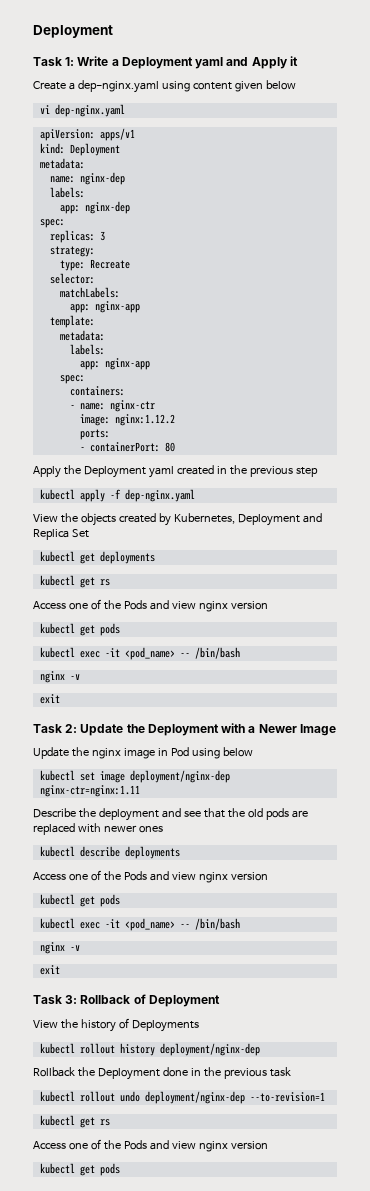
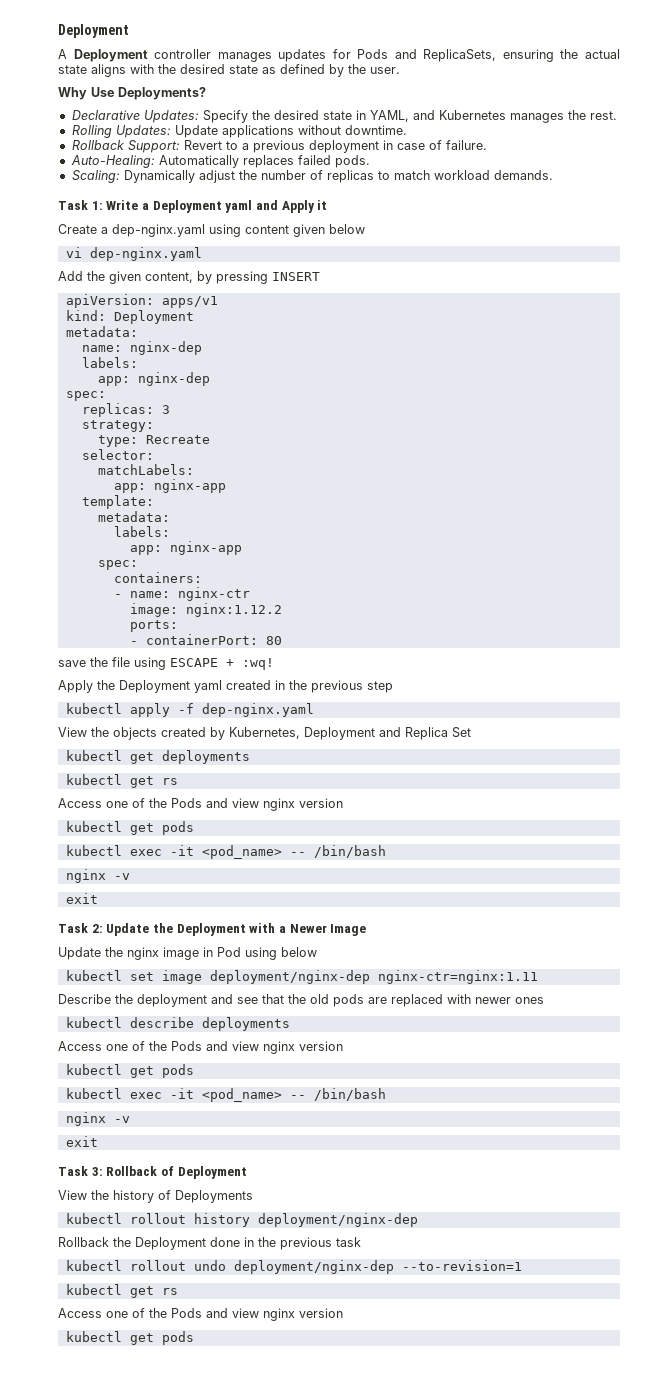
[33,25,113,38] Deployment -> [58,24,129,38] [58,49,620,62] [58,64,400,77] [58,87,206,100] [71,110,617,123] [71,125,407,138] [71,140,487,153] [70,155,370,168] [71,170,553,183] Deployment // A Deployment controller manages updates for Pods and ReplicaSets, ensuring the actual state aligns with the desired state as defined by the user. // Why Use Deployments? // Declarative Updates: Specify the desired state in YAML, and Kubernetes manages the rest. // Rolling Updates: Update applications without downtime. // Rollback Support: Revert to a previous deployment in case of failure. // Auto-Healing: Automatically replaces failed pods. // Scaling: Dynamically adjust the number of replicas to match workload demands.
(125, 110) none -> [58,271,320,284] // Add the given content, by pressing INSERT
(175, 447) none -> [58,657,274,670] // save the file using ESCAPE + :wq!

